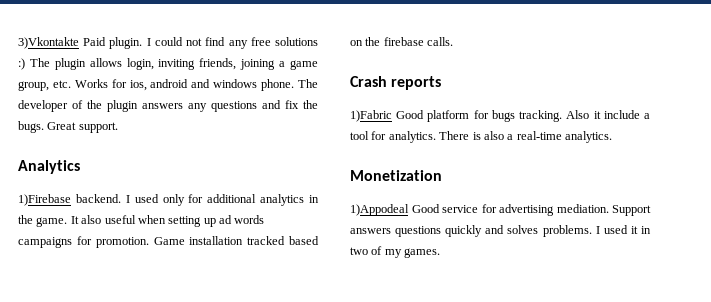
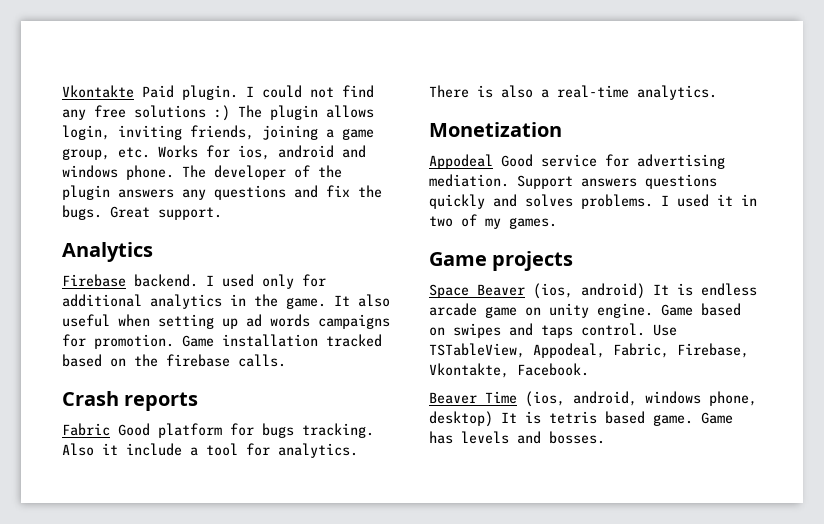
[18,37,79,49] 3)Vkontakte -> [62,85,134,98] Vkontakte
[18,194,71,206] 1)Firebase -> [62,274,126,287] Firebase
[350,110,392,122] 1)Fabric -> [62,423,110,436] Fabric
[350,204,409,216] 1)Appodeal -> [429,154,493,169] Appodeal
(441, 253) none -> [429,251,574,271] [429,283,757,299] [429,303,741,318] [429,323,677,338] [429,343,749,358] [429,363,589,378] [429,391,757,407] [429,411,733,427] [429,431,605,444] // Game projects // Space Beaver (ios, android) It is endless arcade game on unity engine. Game based on swipes and taps control. Use TSTableView, Appodeal, Fabric, Firebase, Vkontakte, Facebook. // Beaver Time (ios, android, windows phone, desktop) It is tetris based game. Game has levels and bosses.

